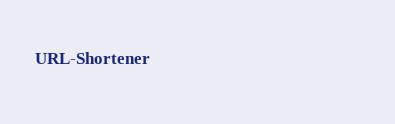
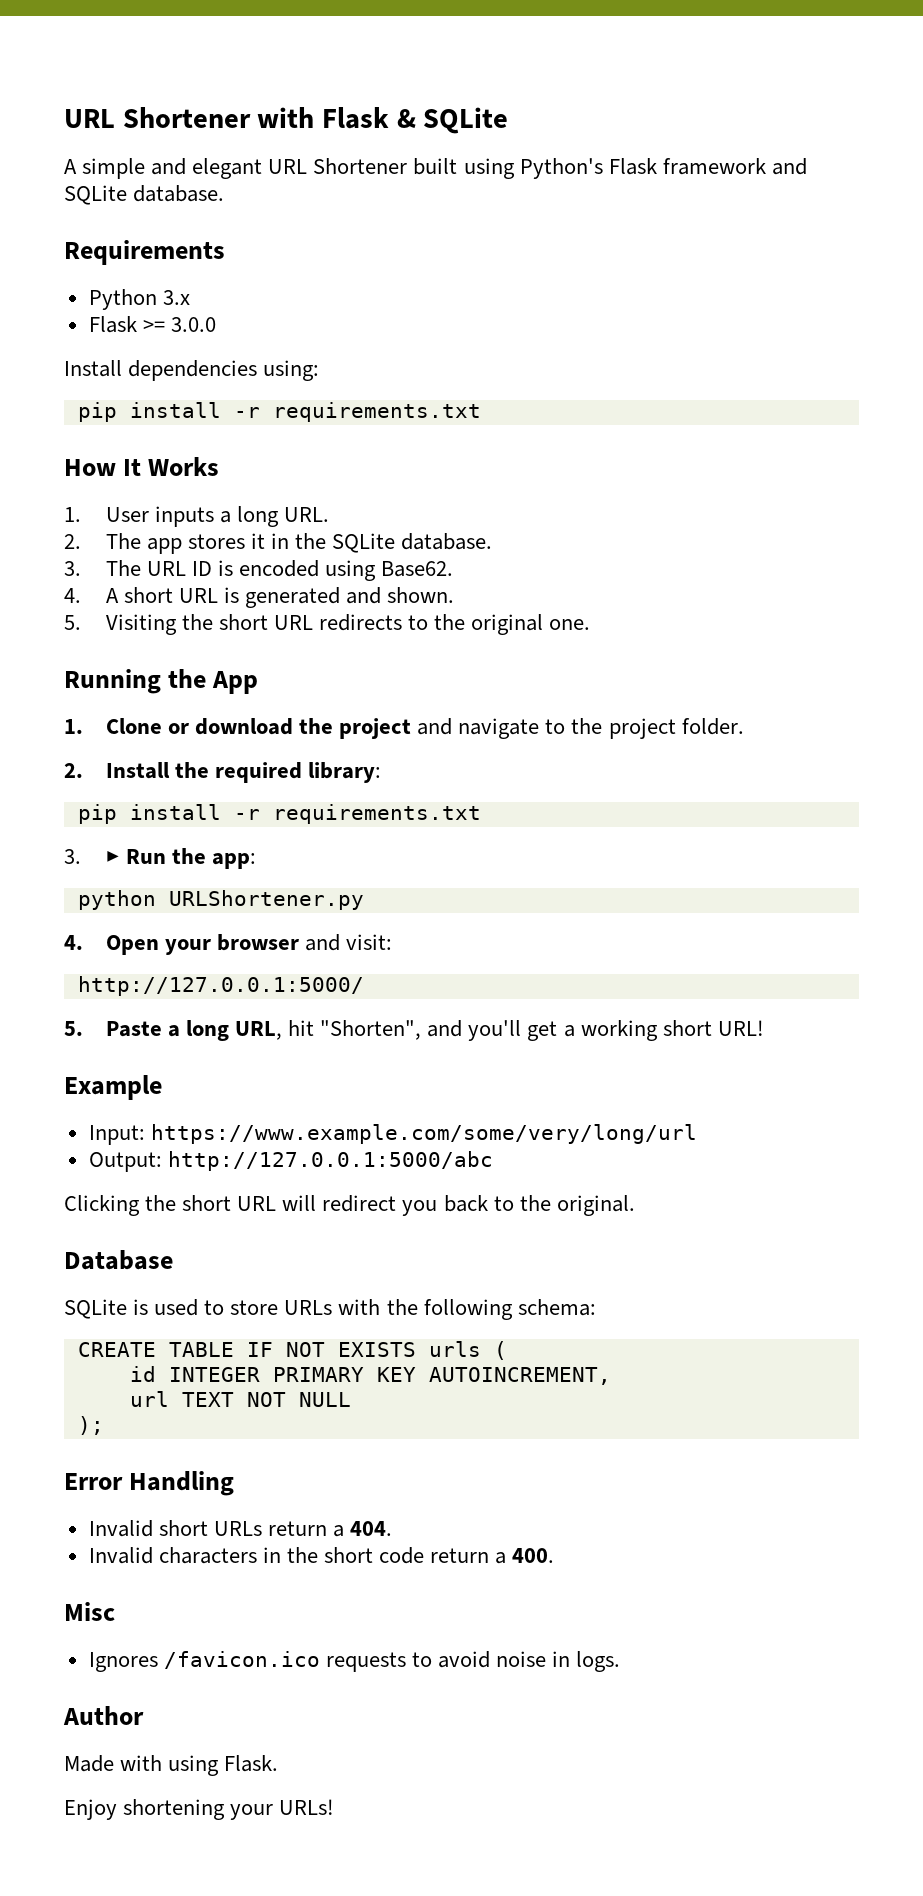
[35,52,150,64] URL-Shortener -> [64,107,509,134] [64,158,807,179] [64,185,225,205] [64,240,225,265] [88,289,190,310] [88,316,216,333] [64,360,320,381] [77,402,481,422] [64,457,220,476] [64,506,330,527] [64,533,493,554] [64,560,454,581] [64,587,455,608] [64,614,591,635] [64,669,259,694] [64,718,744,739] [64,762,382,783] [77,804,481,824] [64,848,257,869] [77,890,364,910] [64,934,393,955] [77,976,364,996] [64,1020,764,1041] [64,1075,162,1100] [88,1124,697,1145] [88,1151,493,1172] [64,1195,635,1216] [64,1250,173,1270] [64,1299,596,1320] [77,1341,507,1360] [129,1366,611,1385] [129,1391,351,1407] [77,1416,104,1435] [64,1471,235,1496] [88,1520,393,1537] [88,1547,555,1564] [64,1602,115,1621] [88,1651,621,1672] [63,1706,144,1725] [64,1755,279,1776] [64,1799,335,1820] URL Shortener with Flask & SQLite // A simple and elegant URL Shortener built using Python's Flask framework and SQLite database. // Requirements // Python 3.x // Flask >= 3.0.0 // Install dependencies using: // pip install -r requirements.txt // How It Works // 1. User inputs a long URL. // 2. The app stores it in the SQLite database. // 3. The URL ID is encoded using Base62. // 4. A short URL is generated and shown. // 5. Visiting the short URL redirects to the original one. // Running the App // 1. Clone or download the project and navigate to the project folder. // 2. Install the required library: // pip install -r requirements.txt // 3. ▶ Run the app: // python URLShortener.py // 4. Open your browser and visit: // http://127.0.0.1:5000/ // 5. Paste a long URL, hit "Shorten", and you'll get a working short URL! // Example // Input: https://www.example.com/some/very/long/url // Output: http://127.0.0.1:5000/abc // Clicking the short URL will redirect you back to the original. // Database // SQLite is used to store URLs with the following schema: // CREATE TABLE IF NOT EXISTS urls ( // id INTEGER PRIMARY KEY AUTOINCREMENT, // url TEXT NOT NULL // ); // Error Handling // Invalid short URLs return a 404. // Invalid characters in the short code return a 400. // Misc // Ignores /favicon.ico requests to avoid noise in logs. // Author // Made with using Flask. // Enjoy shortening your URLs!

